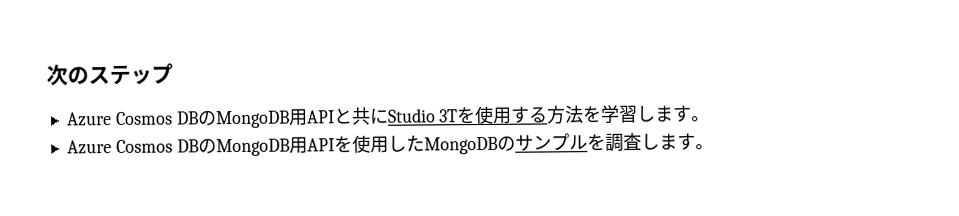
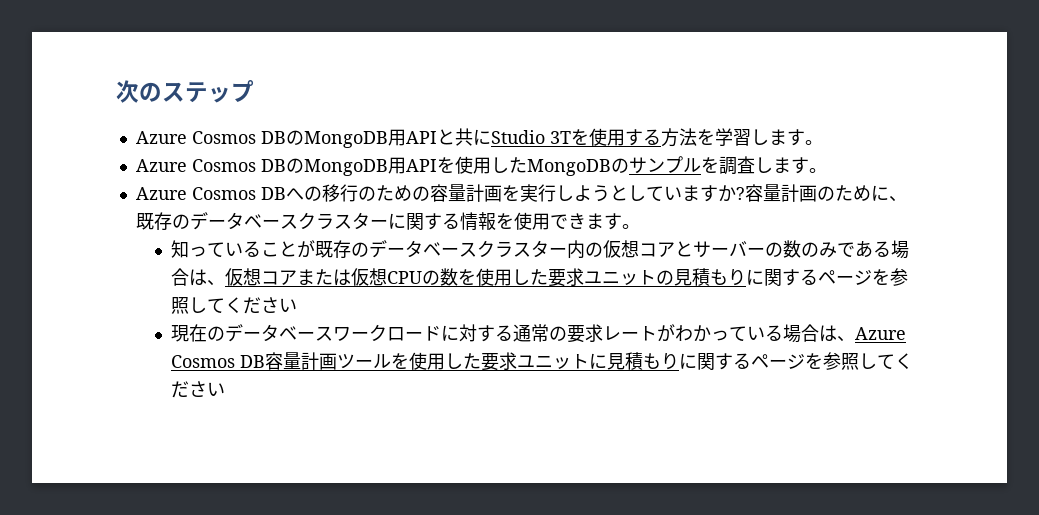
(714, 147) none -> [135,184,907,202] [135,212,640,231] [171,240,910,259] [171,268,909,287] [171,297,298,314] [171,324,907,343] [171,352,914,371] [171,381,226,398] // Azure Cosmos DBへの移行のための容量計画を実行しようとしていますか?容量計画のために、既存のデータベースクラスターに関する情報を使用できます。 // 知っていることが既存のデータベースクラスター内の仮想コアとサーバーの数のみである場合は、仮想コアまたは仮想CPUの数を使用した要求ユニットの見積もりに関するページを参照してください // 現在のデータベースワークロードに対する通常の要求レートがわかっている場合は、Azure Cosmos DB容量計画ツールを使用した要求ユニットに見積もりに関するページを参照してください

